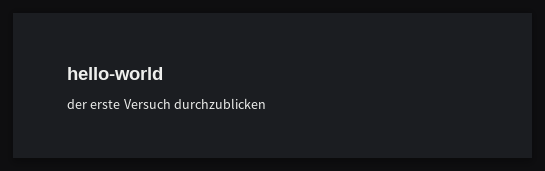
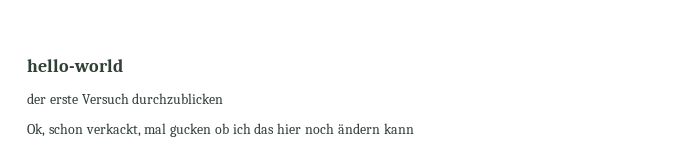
(267, 103) none -> [27,123,414,137] // Ok, schon verkackt, mal gucken ob ich das hier noch ändern kann

